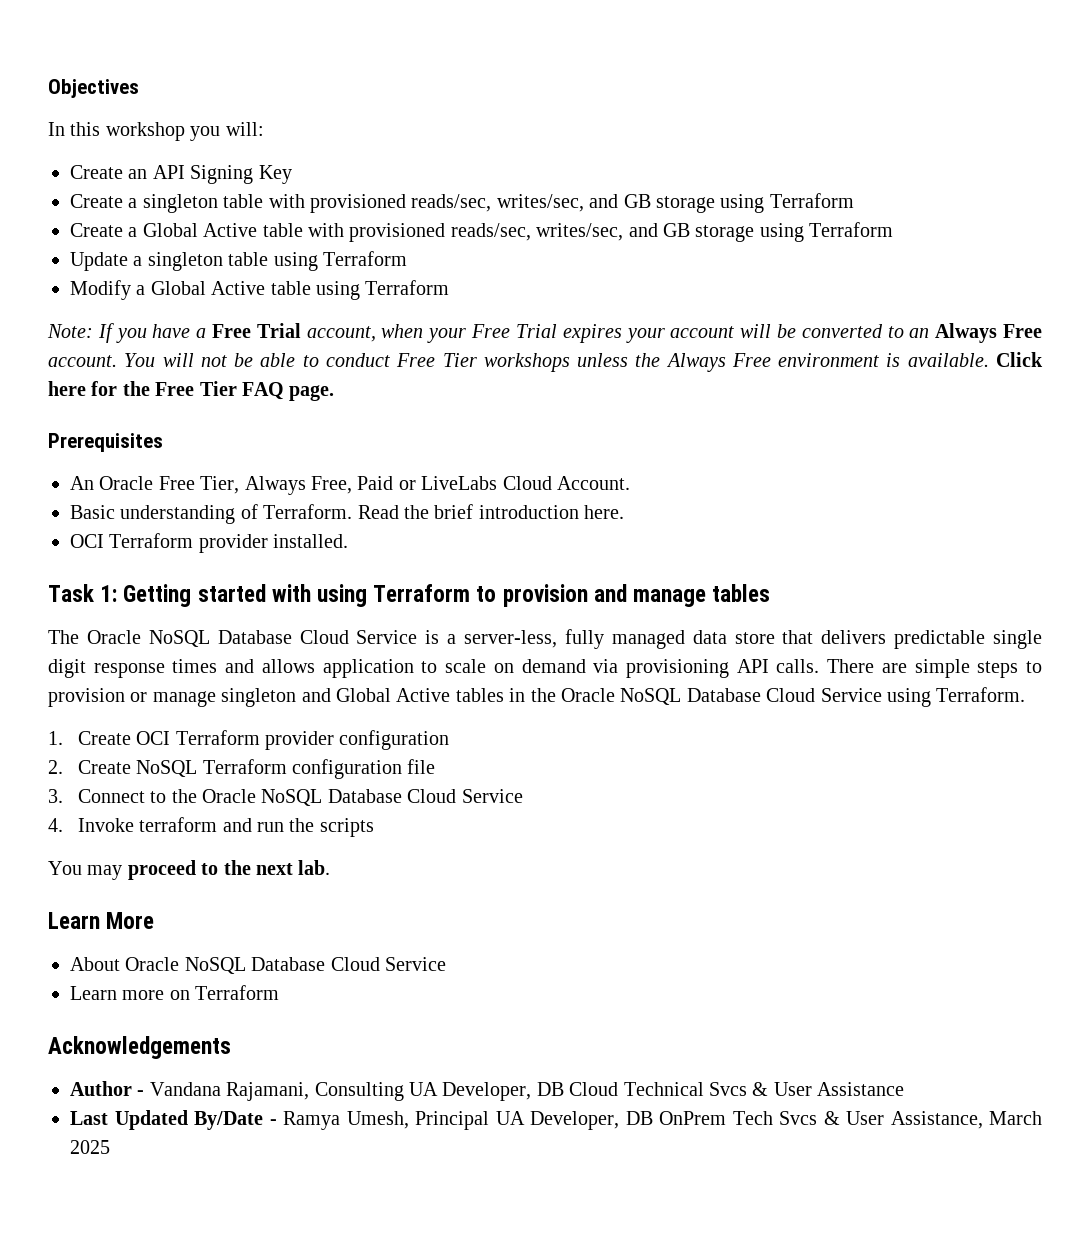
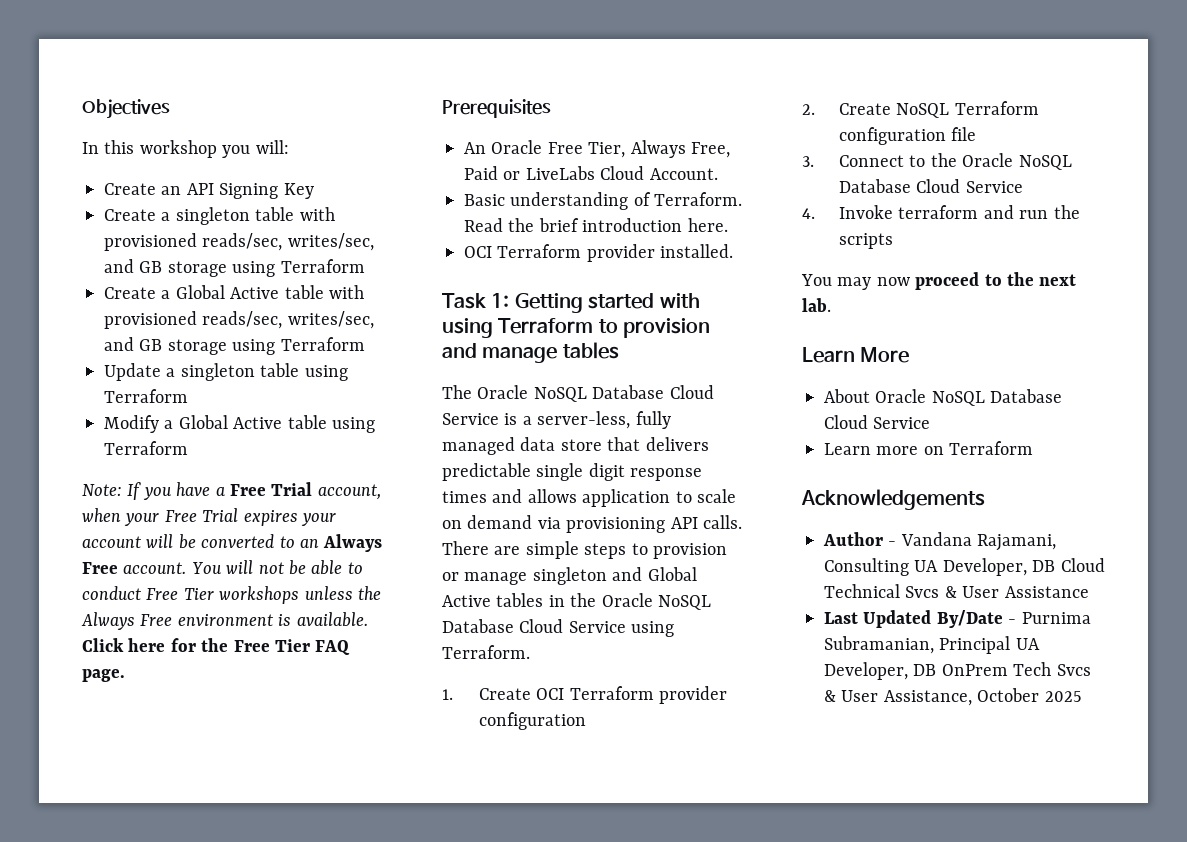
(123, 872) none -> [876,277,910,286] now
[283,1111,409,1130] Ramya Umesh, -> [1021,612,1091,624] [824,636,934,654] Purnima Subramanian,
[989,1111,1042,1125] March -> [977,688,1040,702] October

